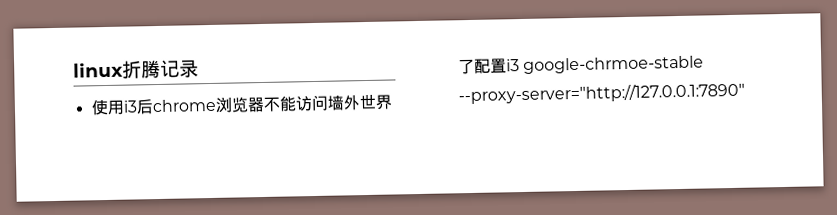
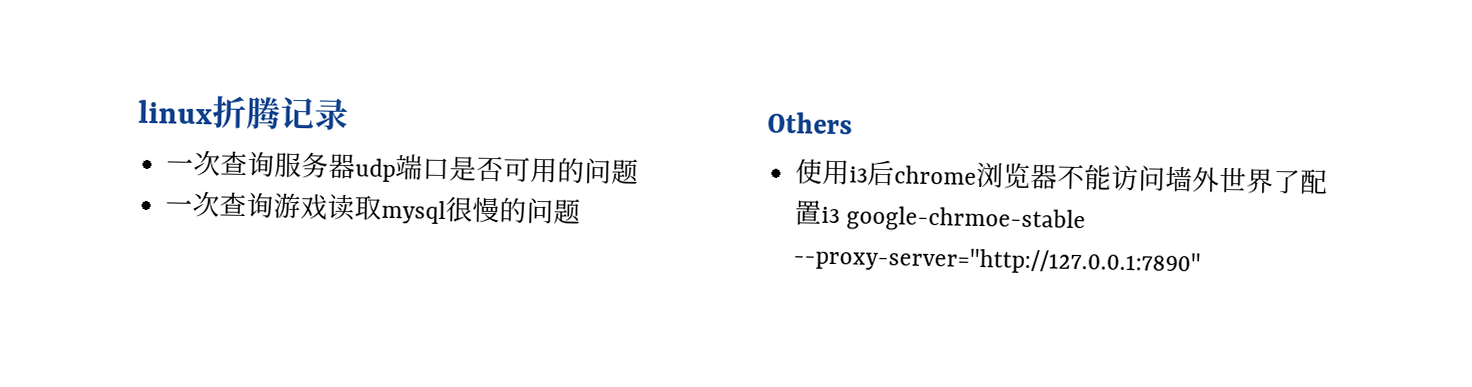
(199, 69) none -> [166,149,640,186] [165,190,582,225] [767,111,853,135] // 一次查询服务器udp端口是否可用的问题 // 一次查询游戏读取mysql很慢的问题 // Others

